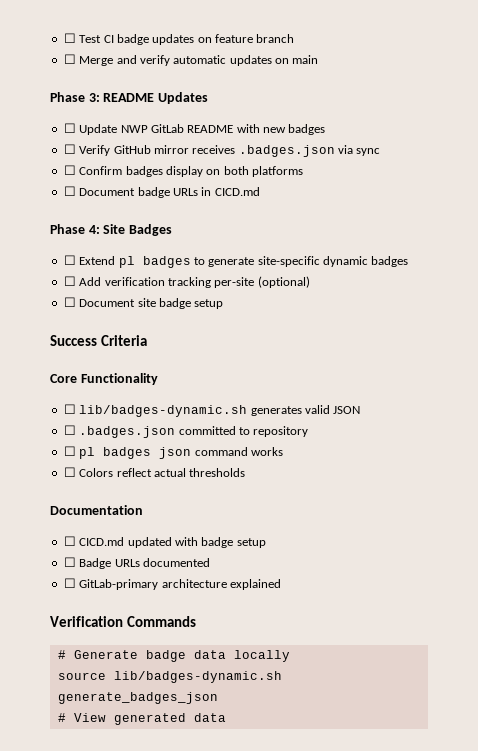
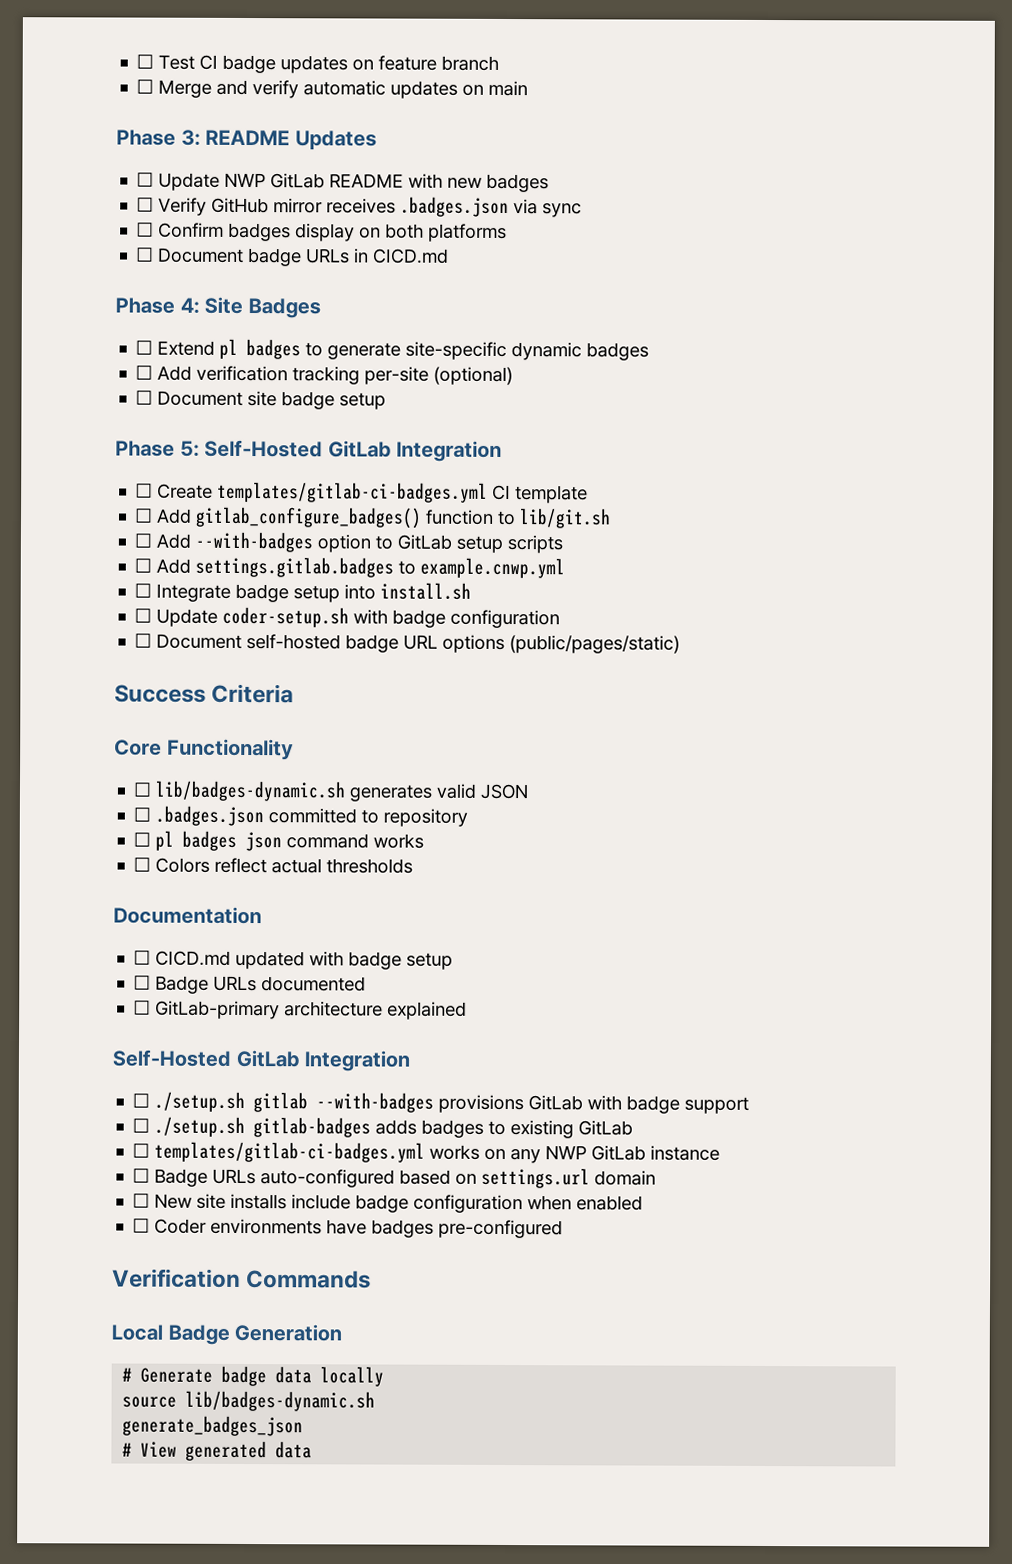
(224, 304) none -> [115,439,503,462] [135,481,589,504] [134,506,612,529] [134,531,564,554] [134,556,566,579] [134,582,472,603] [134,606,561,629] [134,633,681,654] // Phase 5: Self-Hosted GitLab Integration // ☐ Create templates/gitlab-ci-badges.yml CI template // ☐ Add gitlab_configure_badges() function to lib/git.sh // ☐ Add --with-badges option to GitLab setup scripts // ☐ Add settings.gitlab.badges to example.cnwp.yml // ☐ Integrate badge setup into install.sh // ☐ Update coder-setup.sh with badge configuration // ☐ Document self-hosted badge URL options (public/pages/static)
(281, 584) none -> [112,1049,411,1072] [132,1091,750,1114] [132,1116,634,1139] [132,1141,721,1164] [132,1167,657,1189] [132,1193,644,1214] [132,1218,564,1239] // Self-Hosted GitLab Integration // ☐ ./setup.sh gitlab --with-badges provisions GitLab with badge support // ☐ ./setup.sh gitlab-badges adds badges to existing GitLab // ☐ templates/gitlab-ci-badges.yml works on any NWP GitLab instance // ☐ Badge URLs auto-configured based on settings.url domain // ☐ New site installs include badge configuration when enabled // ☐ Coder environments have badges pre-configured
(196, 621) none -> [111,1323,343,1345] // Local Badge Generation

